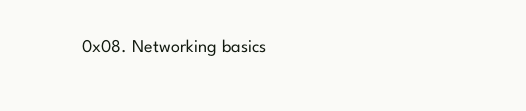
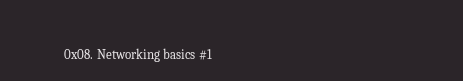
(266, 46) none -> [198,49,212,60] #1

